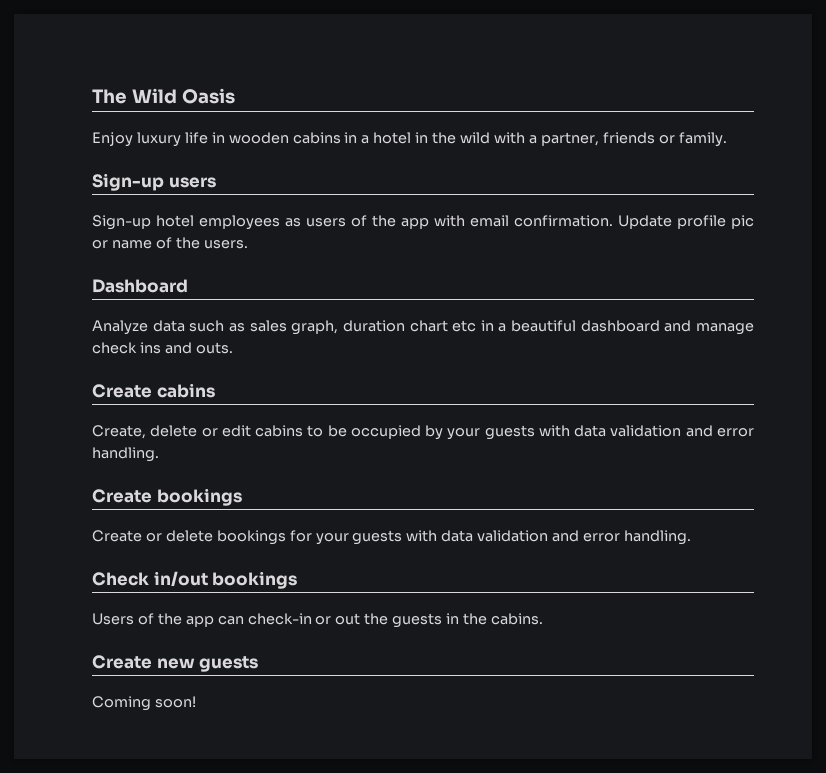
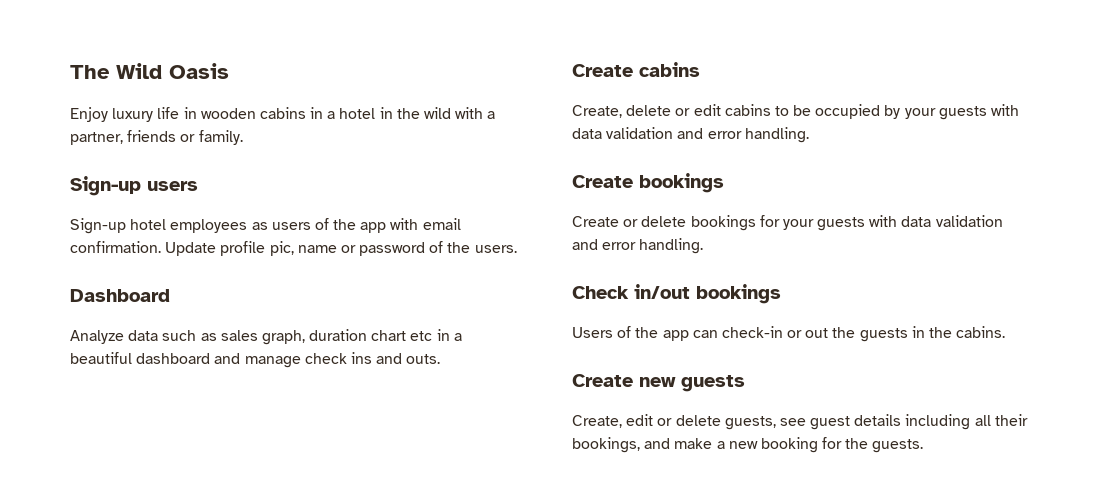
[731,215,754,229] [92,240,152,249] pic or name -> [269,241,426,256] pic, name or password
[92,696,196,711] Coming soon! -> [572,414,1028,430] [572,437,924,453] Create, edit or delete guests, see guest details including all their bookings, and make a new booking for the guests.

